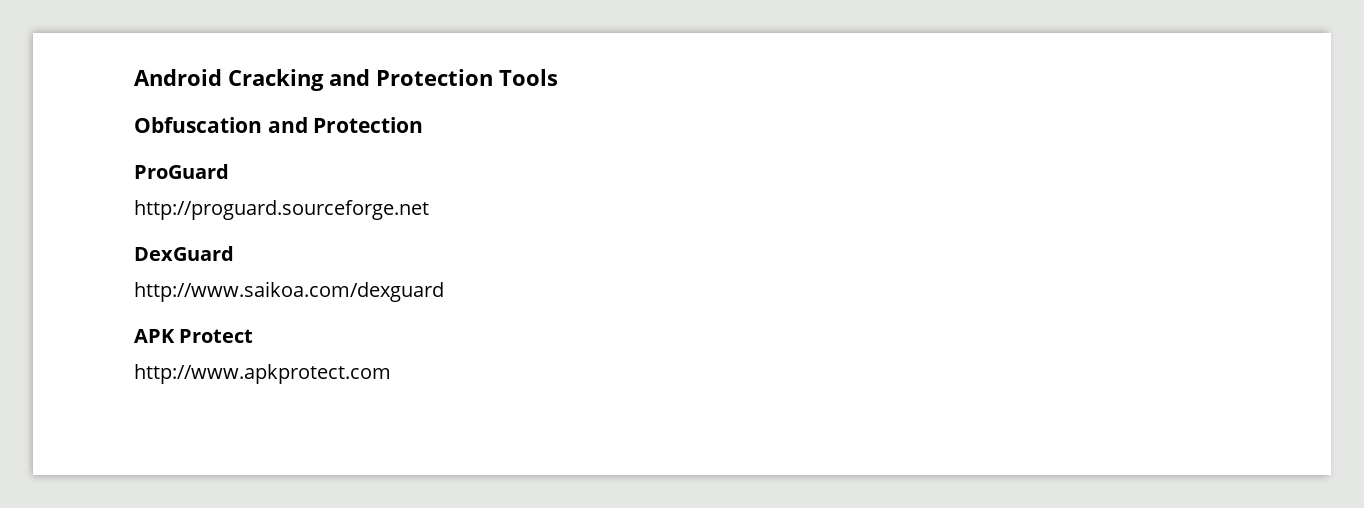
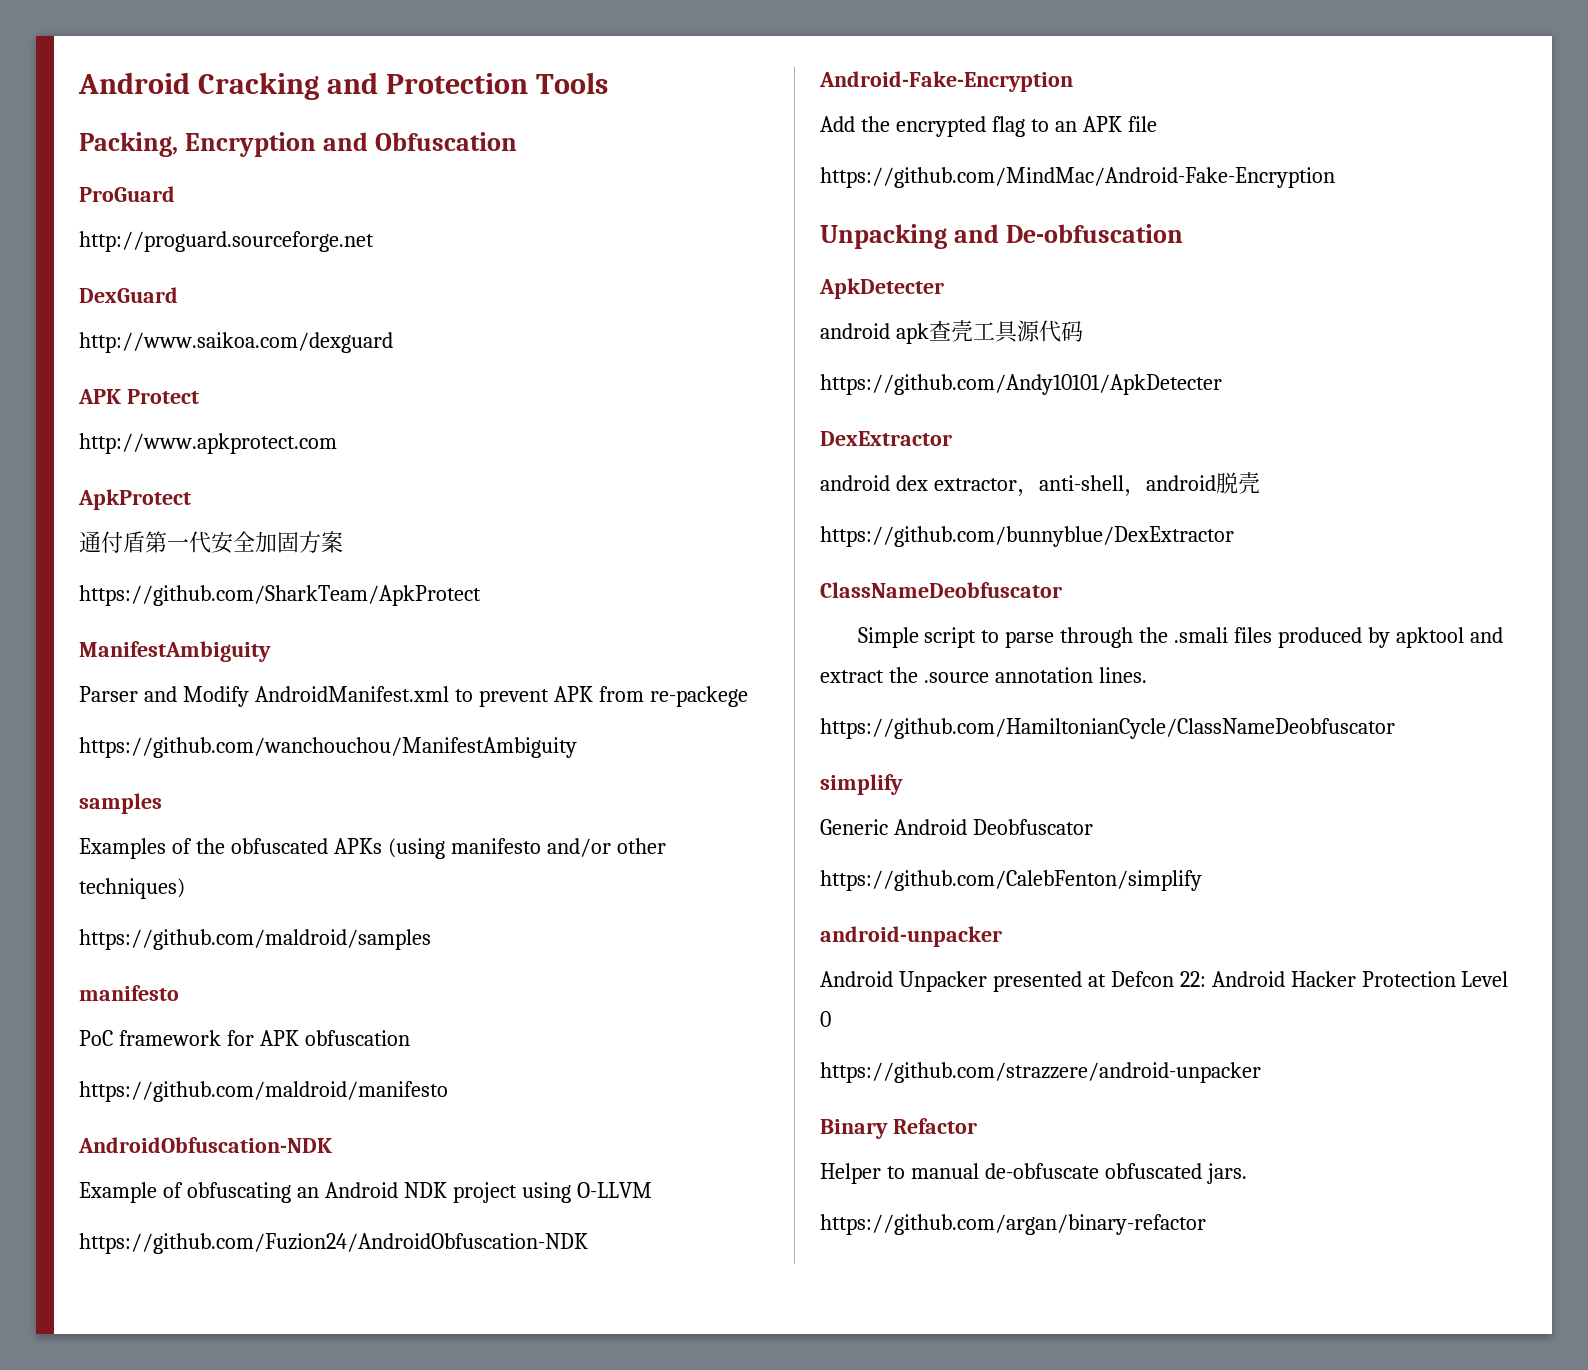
(558, 77) none -> [79,132,368,157] Packing, Encryption and
[267,117,424,133] and Protection -> (517, 141) none
(391, 374) none -> [78,489,191,510] [79,531,343,554] [79,585,481,606] [79,641,271,662] [79,686,748,707] [79,737,577,758] [79,793,162,814] [79,838,666,859] [79,878,185,899] [79,929,431,950] [79,985,179,1001] [79,1030,410,1046] [79,1081,448,1102] [78,1137,332,1153] [79,1182,652,1203] [79,1233,588,1254] [819,71,1073,92] [820,116,1157,137] [820,167,1335,188] [820,224,1183,249] [819,278,944,299] [820,320,1083,344] [820,374,1222,395] [820,431,952,446] [820,472,1260,497] [820,526,1234,547] [820,582,1062,598] [857,627,1503,648] [820,667,1147,683] [820,718,1395,739] [820,774,903,795] [820,819,1093,835] [820,870,1202,891] [820,926,1002,947] [820,971,1509,992] [820,1011,831,1027] [820,1062,1261,1083] [820,1118,977,1139] [820,1163,1247,1184] [820,1214,1206,1235] // ApkProtect // 通付盾第一代安全加固方案 // https://github.com/SharkTeam/ApkProtect // ManifestAmbiguity // Parser and Modify AndroidManifest.xml to prevent APK from re-packege // https://github.com/wanchouchou/ManifestAmbiguity // samples // Examples of the obfuscated APKs (using manifesto and/or other techniques) // https://github.com/maldroid/samples // manifesto // PoC framework for APK obfuscation // https://github.com/maldroid/manifesto // AndroidObfuscation-NDK // Example of obfuscating an Android NDK project using O-LLVM // https://github.com/Fuzion24/AndroidObfuscation-NDK // Android-Fake-Encryption // Add the encrypted flag to an APK file // https://github.com/MindMac/Android-Fake-Encryption // Unpacking and De-obfuscation // ApkDetecter // android apk查壳工具源代码 // https://github.com/Andy10101/ApkDetecter // DexExtractor // android dex extractor，anti-shell，android脱壳 // https://github.com/bunnyblue/DexExtractor // ClassNameDeobfuscator // Simple script to parse through the .smali files produced by apktool and extract the .source annotation lines. // https://github.com/HamiltonianCycle/ClassNameDeobfuscator // simplify // Generic Android Deobfuscator // https://github.com/CalebFenton/simplify // android-unpacker // Android Unpacker presented at Defcon 22: Android Hacker Protection Level 0 // https://github.com/strazzere/android-unpacker // Binary Refactor // Helper to manual de-obfuscate obfuscated jars. // https://github.com/argan/binary-refactor

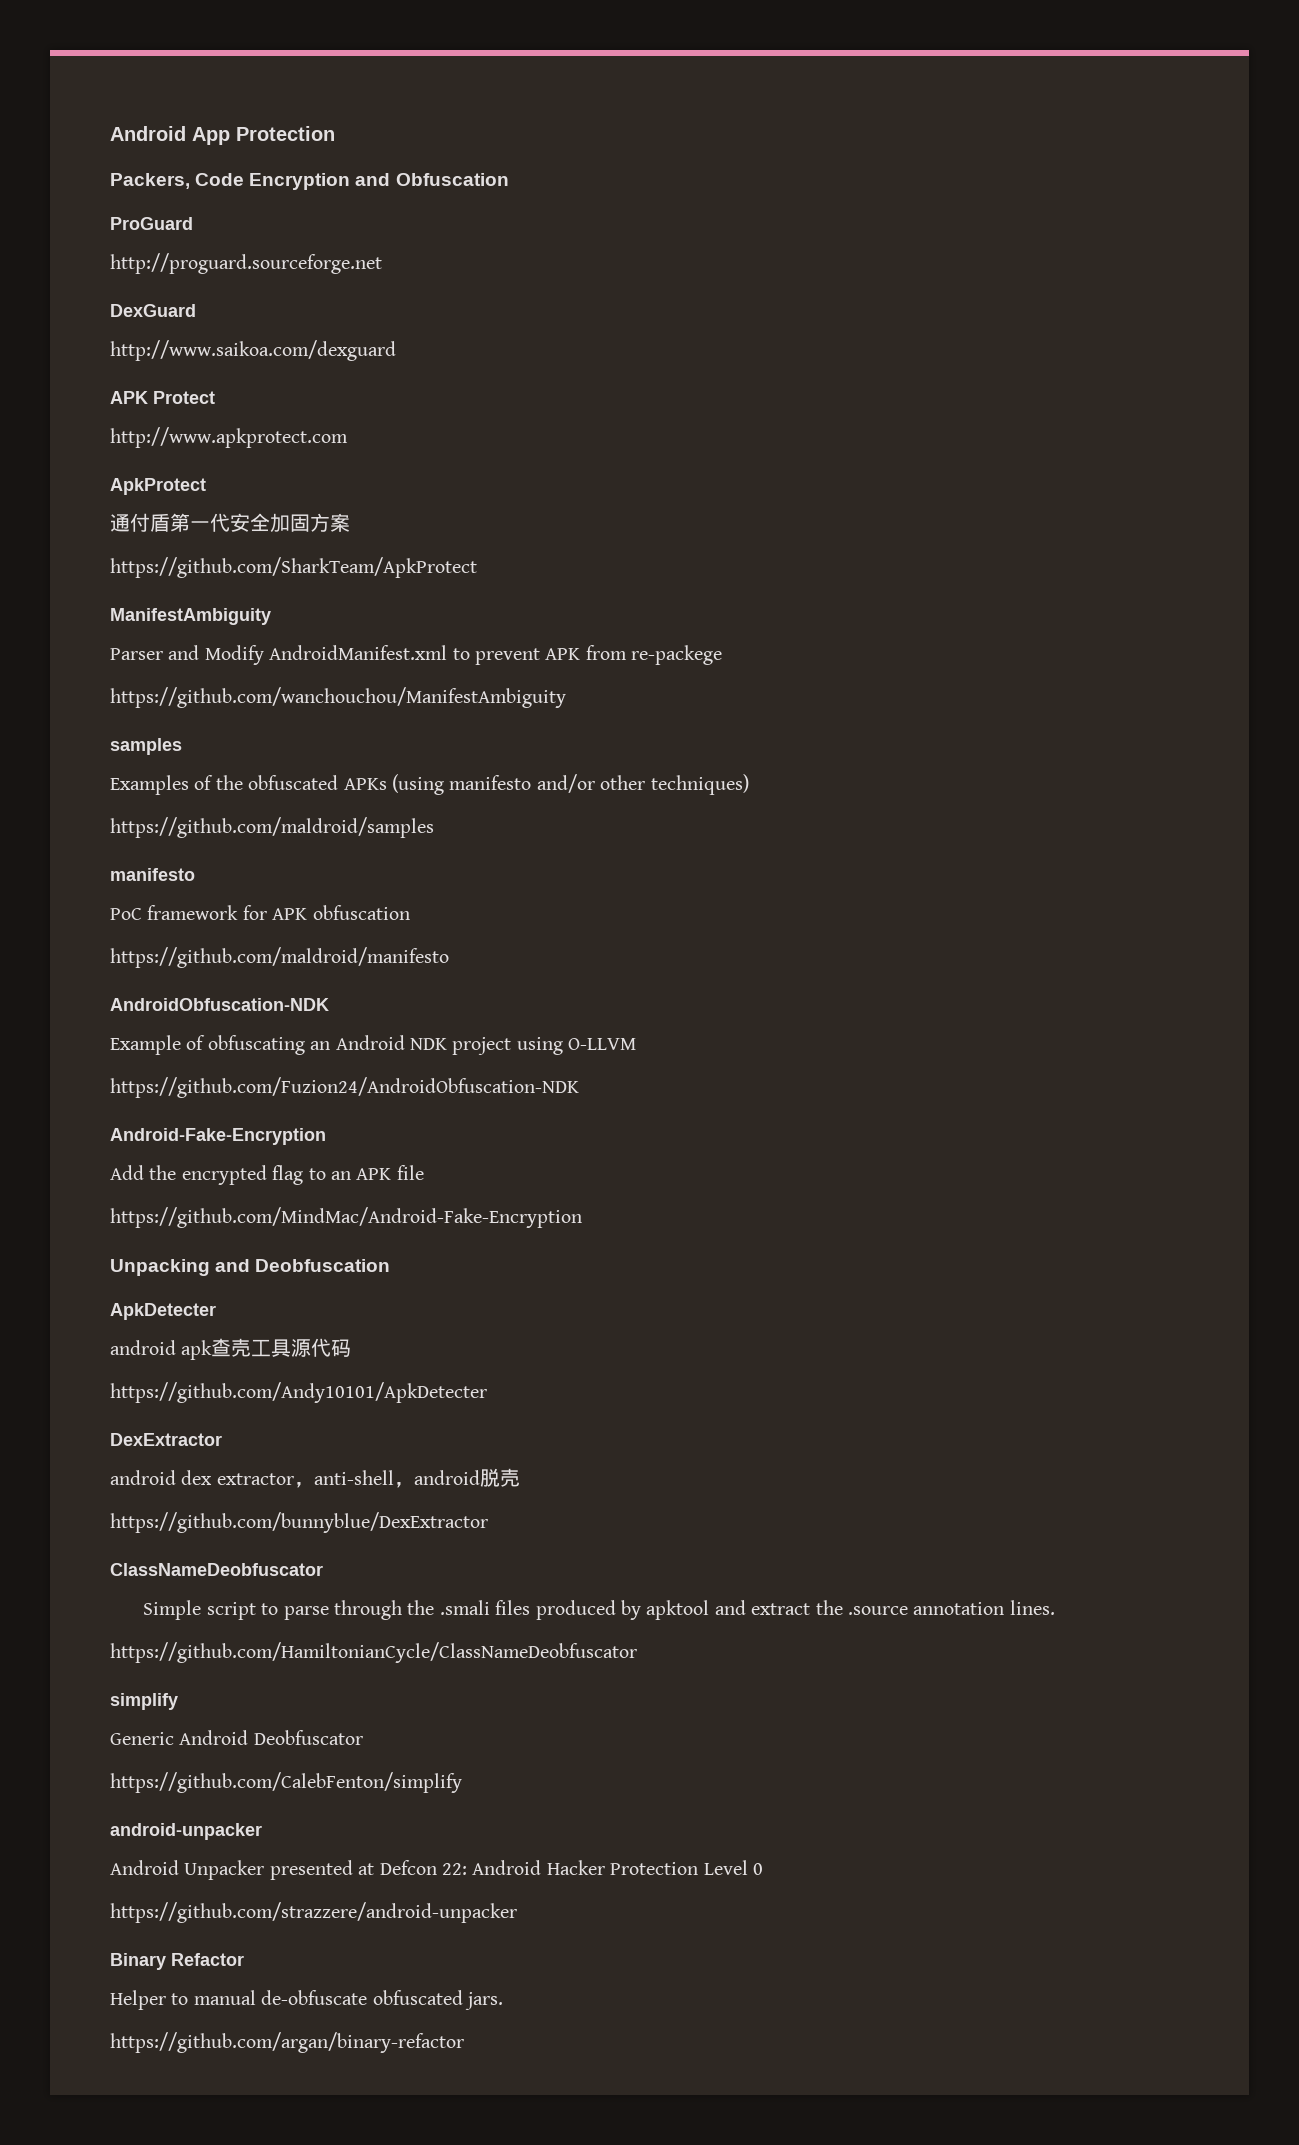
[78,72,608,100] [79,132,178,157] Android Cracking and Protection Tools // Packing, -> [110,126,335,145] [110,173,245,189] Android App Protection // Packers, Code
[1005,224,1183,243] De-obfuscation -> [255,1259,391,1272] Deobfuscation

